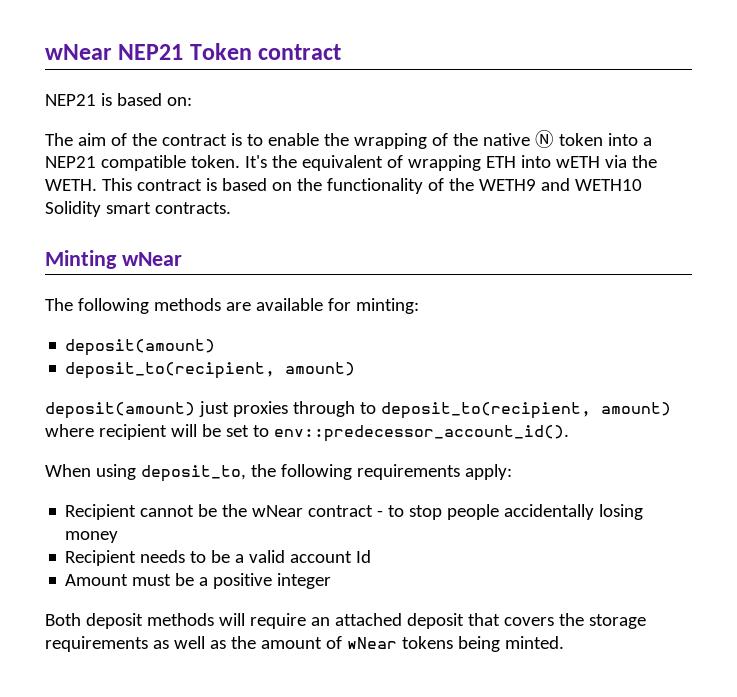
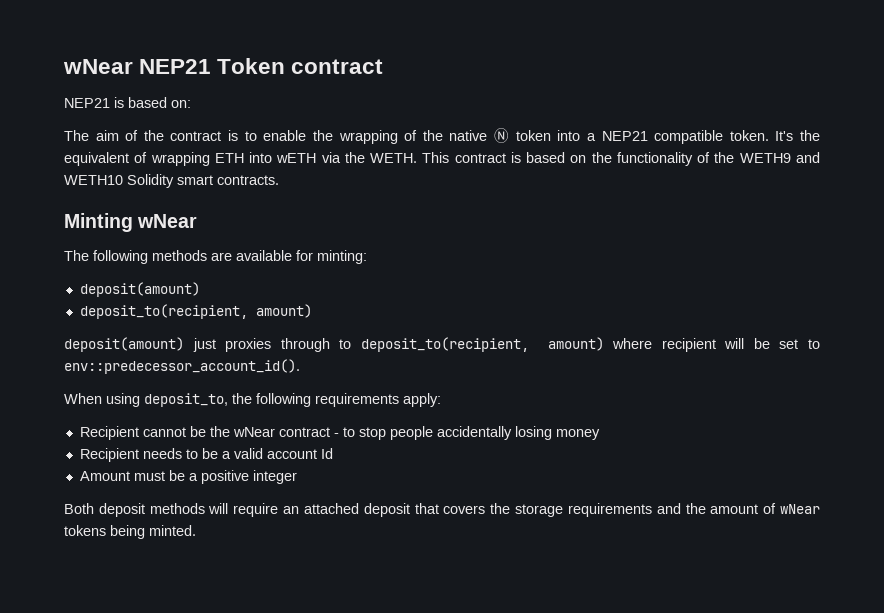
[152,636,226,649] as well as -> [656,503,681,514] and

